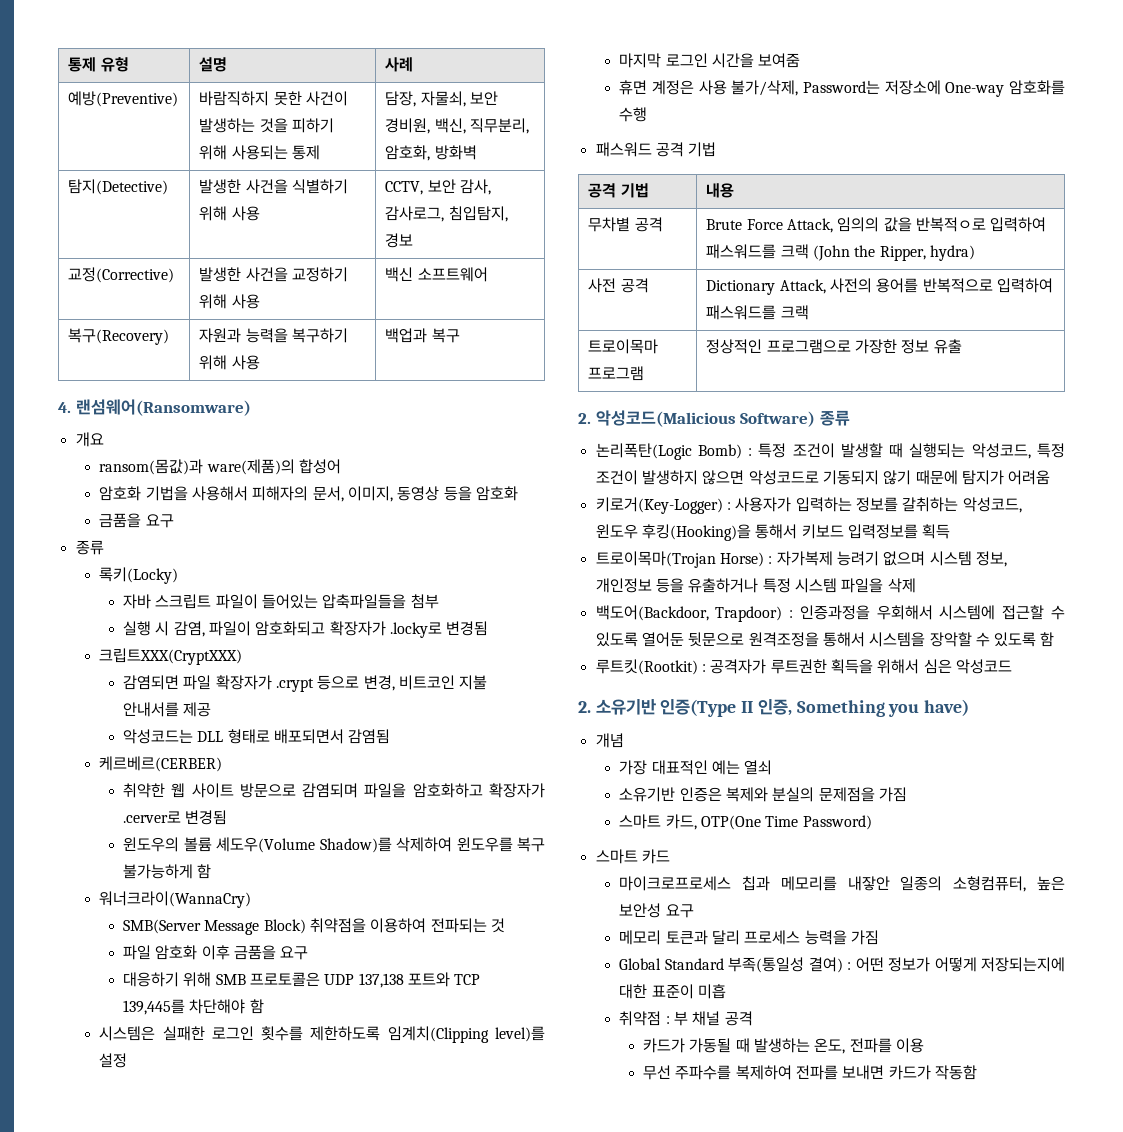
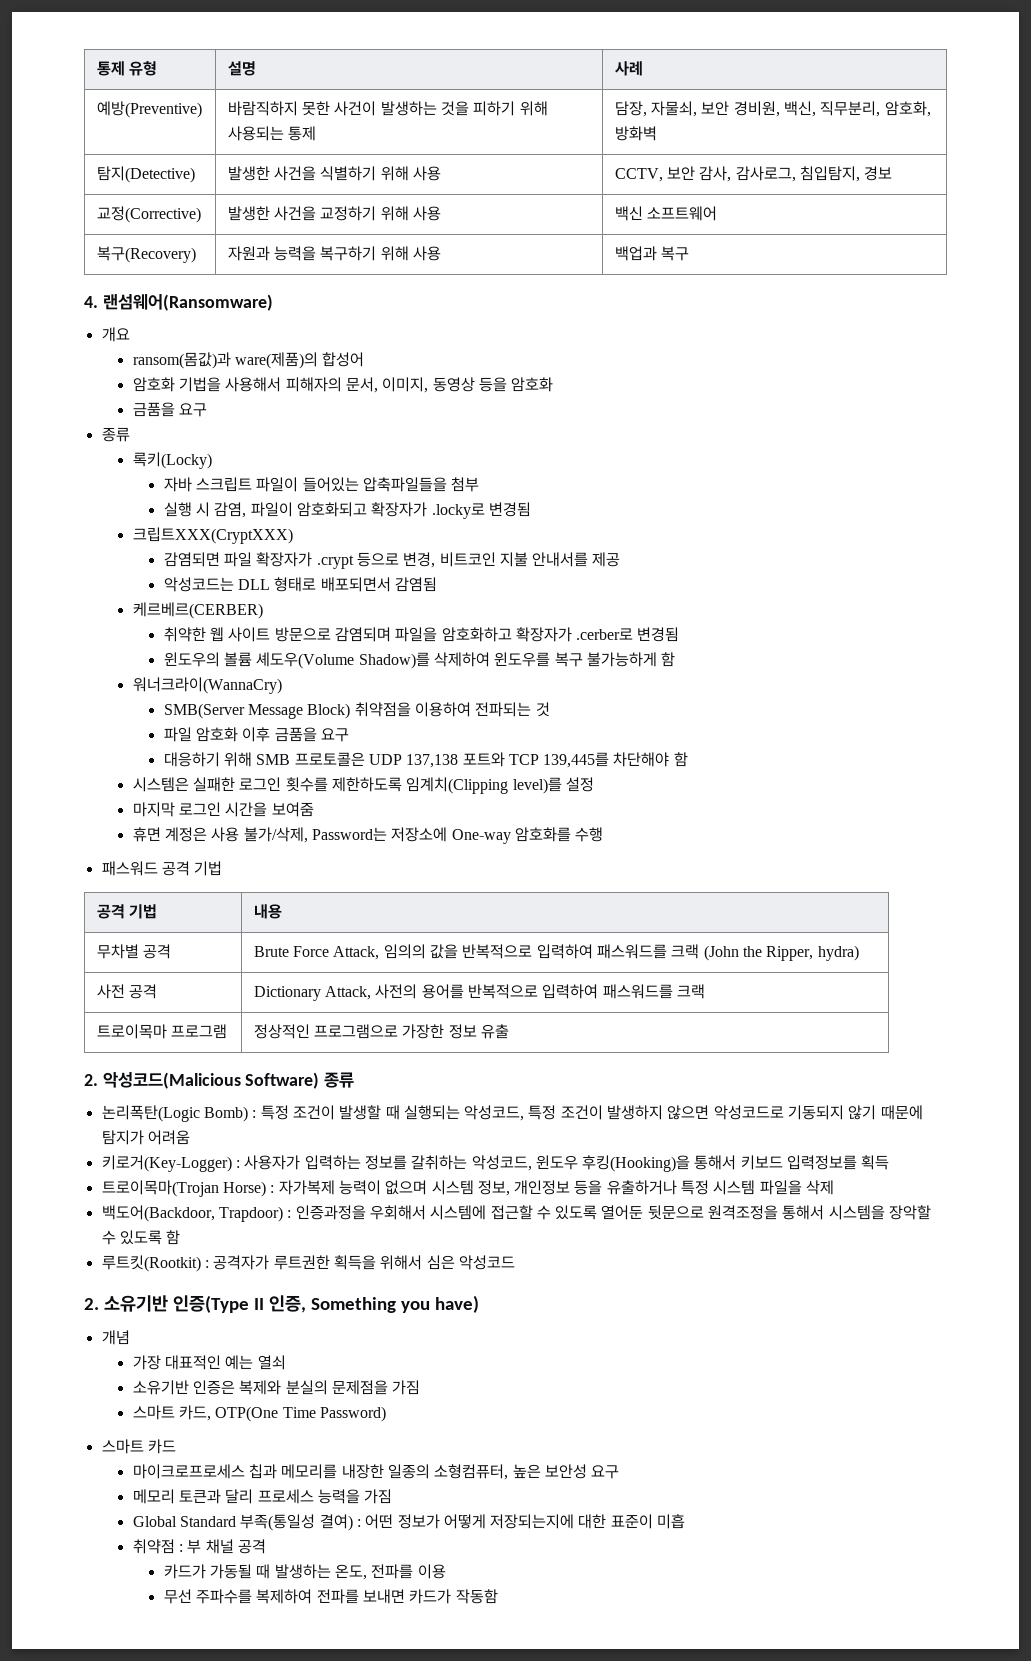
[123,811,182,823] .cerver로 -> [576,628,634,640] .cerber로
[915,217,986,232] 반복적ㅇ로 -> [462,944,533,959] 반복적으로
[836,551,879,566] 능려기 -> [338,1180,381,1195] 능력이
[847,876,890,891] 내잫안 -> [341,1464,384,1479] 내장한

